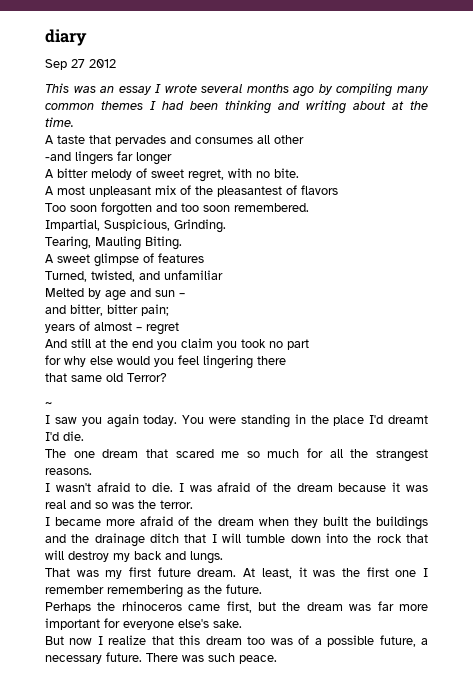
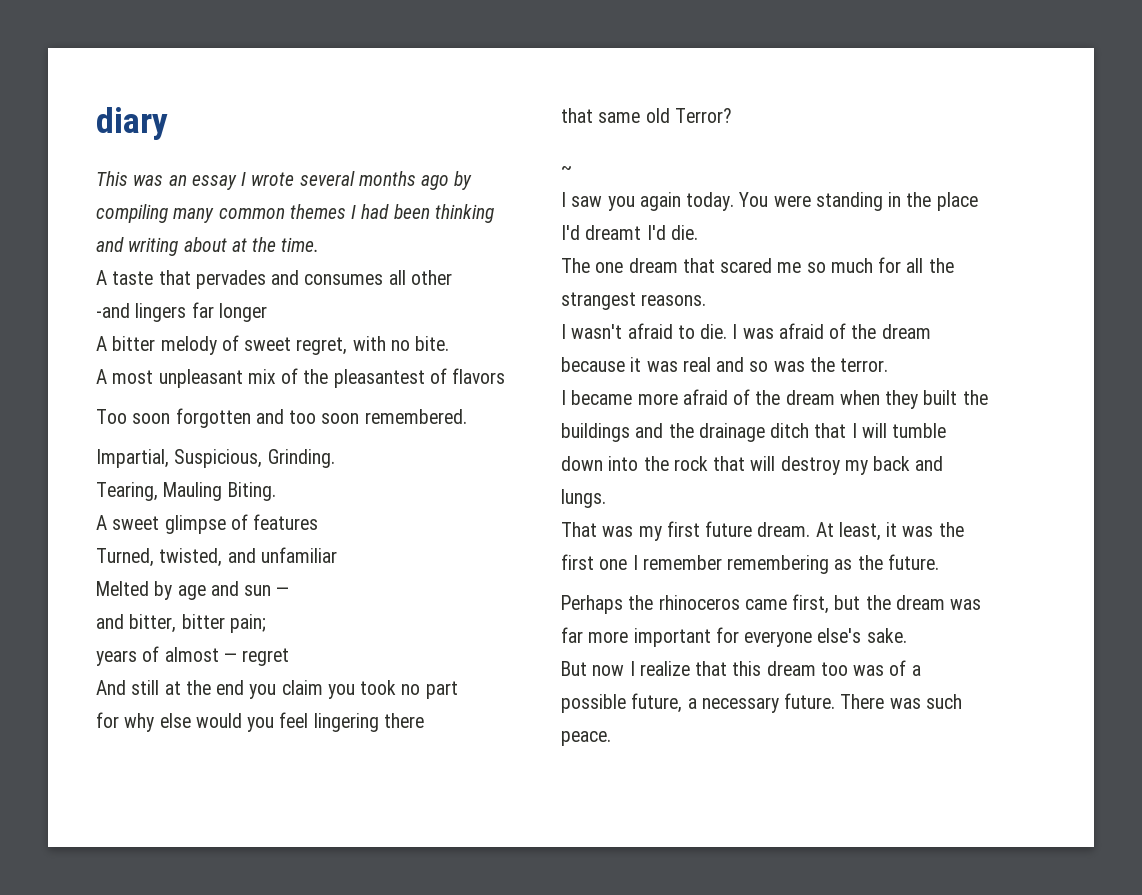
[45,59,116,70] // Sep 27 2012 -> (168, 123) none
[179,293,185,297] – -> [276,587,290,596] —
[136,327,142,331] – -> [223,653,237,662] —

